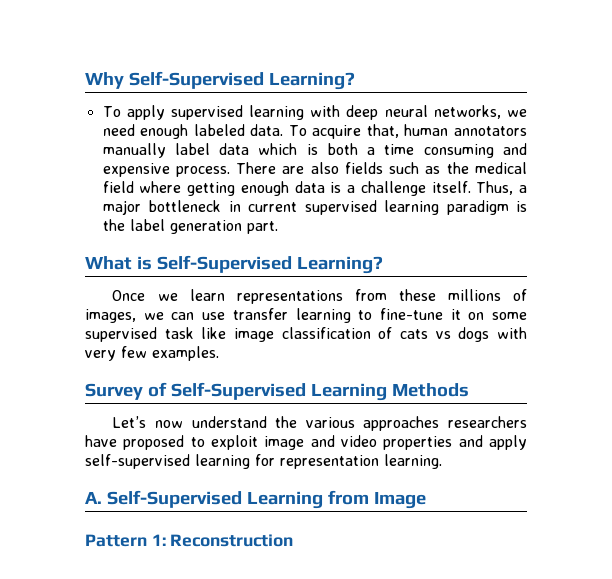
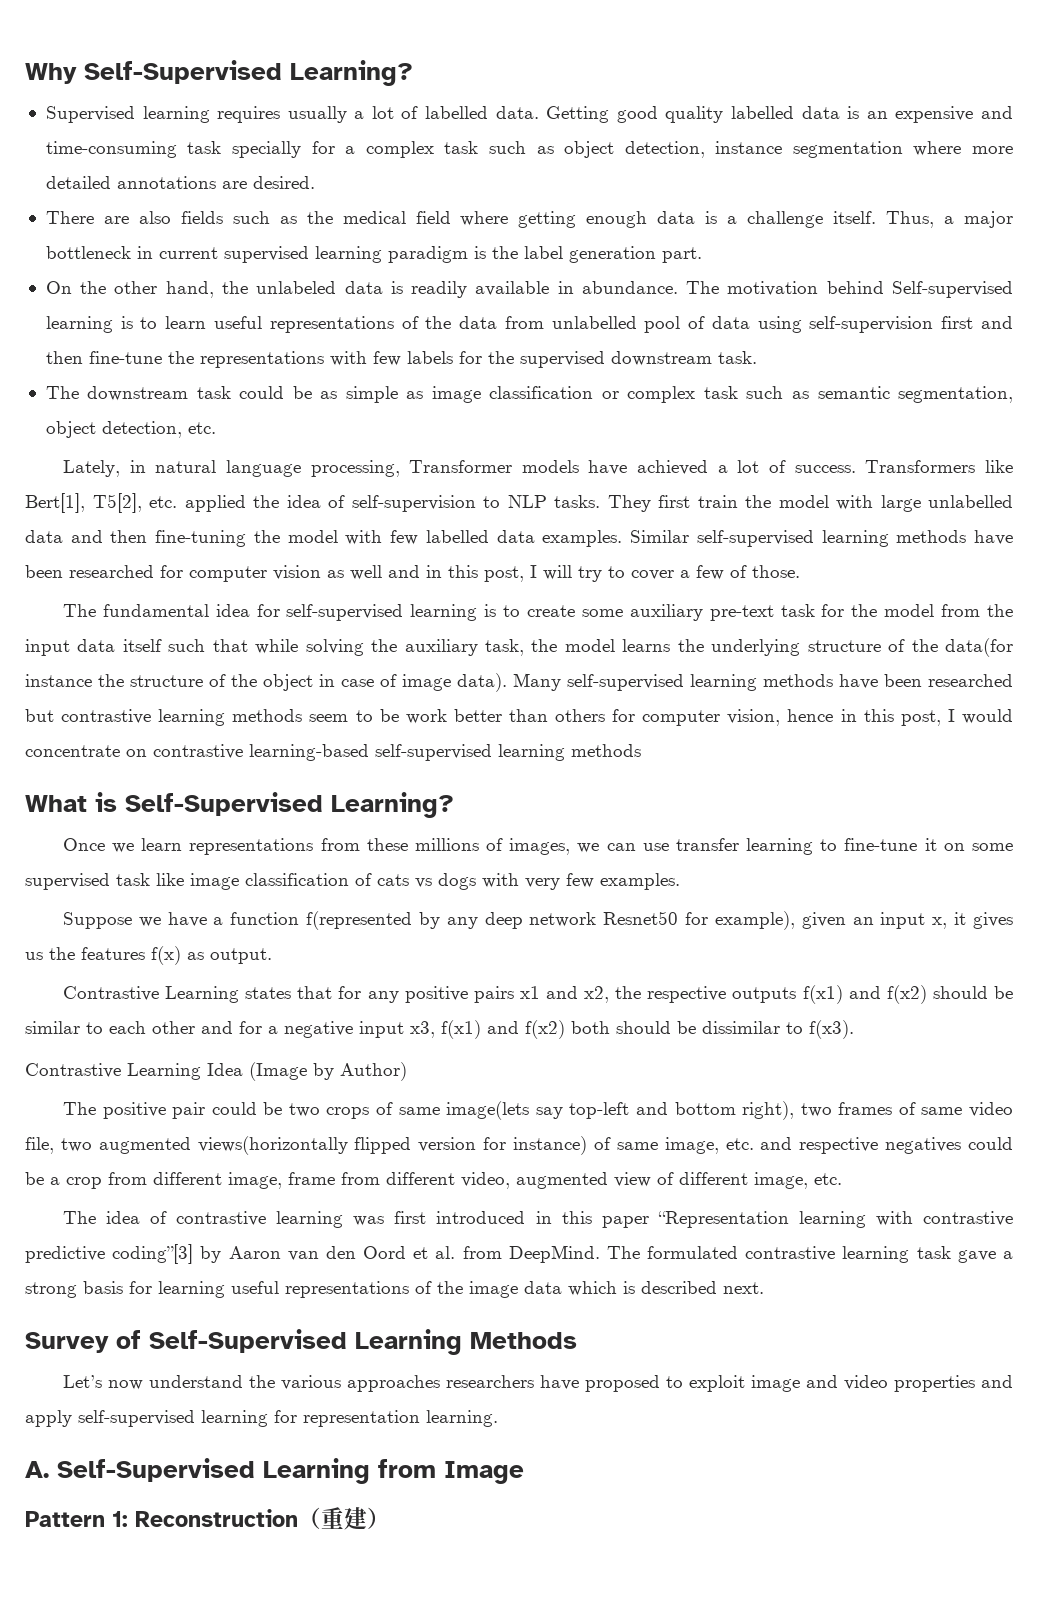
[102,105,527,120] [102,124,527,139] [102,143,527,158] [102,163,230,177] To apply supervised learning with deep neural networks, we need enough labeled data. To acquire that, human annotators manually label data which is both a time consuming and expensive process. -> [45,106,1014,123] [45,141,1013,158] [45,176,315,189] Supervised learning requires usually a lot of labelled data. Getting good quality labelled data is an expensive and time-consuming task specially for a complex task such as object detection, instance segmentation where more detailed annotations are desired. //
(278, 227) none -> [45,281,1013,298] [45,316,1013,333] [45,351,757,368] [45,386,1014,403] [45,421,216,438] [62,460,1013,477] [25,493,1013,513] [25,530,1014,547] [25,565,800,582] [62,604,1014,621] [25,638,1014,657] [25,673,1013,692] [25,709,1013,726] [25,744,641,761] // On the other hand, the unlabeled data is readily available in abundance. The motivation behind Self-supervised learning is to learn useful representations of the data from unlabelled pool of data using self-supervision first and then fine-tune the representations with few labels for the supervised downstream task. // The downstream task could be as simple as image classification or complex task such as semantic segmentation, object detection, etc. // Lately, in natural language processing, Transformer models have achieved a lot of success. Transformers like Bert[1], T5[2], etc. applied the idea of self-supervision to NLP tasks. They first train the model with large unlabelled data and then fine-tuning the model with few labelled data examples. Similar self-supervised learning methods have been researched for computer vision as well and in this post, I will try to cover a few of those. // The fundamental idea for self-supervised learning is to create some auxiliary pre-text task for the model from the input data itself such that while solving the auxiliary task, the model learns the underlying structure of the data(for instance the structure of the object in case of image data). Many self-supervised learning methods have been researched but contrastive learning methods seem to be work better than others for computer vision, hence in this post, I would concentrate on contrastive learning-based self-supervised learning methods
(219, 353) none -> [62,911,1013,930] [25,946,272,965] [62,985,1014,1004] [25,1020,854,1039] [25,1062,407,1081] [62,1101,1013,1120] [25,1136,1014,1155] [25,1172,842,1189] [62,1211,1013,1228] [25,1244,1013,1264] [25,1281,764,1298] // Suppose we have a function f(represented by any deep network Resnet50 for example), given an input x, it gives us the features f(x) as output. // Contrastive Learning states that for any positive pairs x1 and x2, the respective outputs f(x1) and f(x2) should be similar to each other and for a negative input x3, f(x1) and f(x2) both should be dissimilar to f(x3). // Contrastive Learning Idea (Image by Author) // The positive pair could be two crops of same image(lets say top-left and bottom right), two frames of same video file, two augmented views(horizontally flipped version for instance) of same image, etc. and respective negatives could be a crop from different image, frame from different video, augmented view of different image, etc. // The idea of contrastive learning was first introduced in this paper “Representation learning with contrastive predictive coding”[3] by Aaron van den Oord et al. from DeepMind. The formulated contrastive learning task gave a strong basis for learning useful representations of the image data which is described next.
(294, 540) none -> [298,1507,390,1530] （重建）

